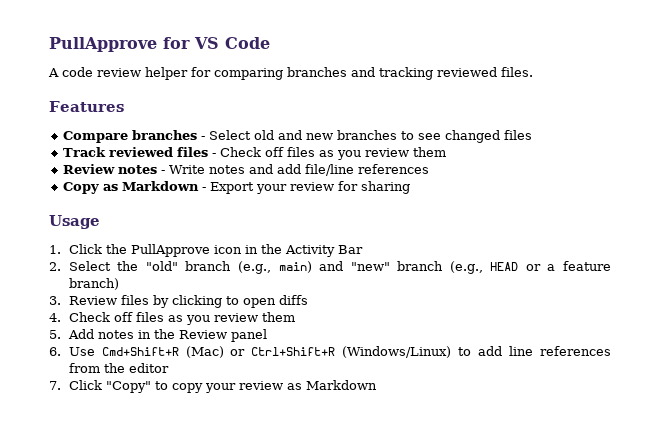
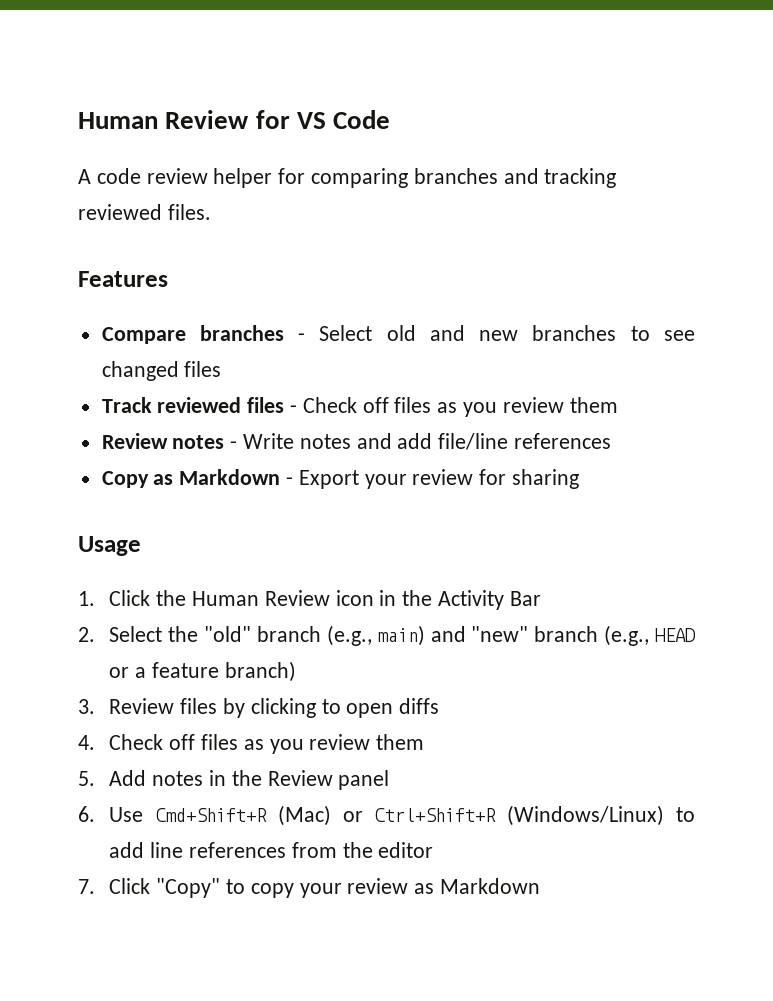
[49,37,157,52] PullApprove -> [78,110,250,129] Human Review
[130,244,210,257] PullApprove -> [192,590,330,606] Human Review

